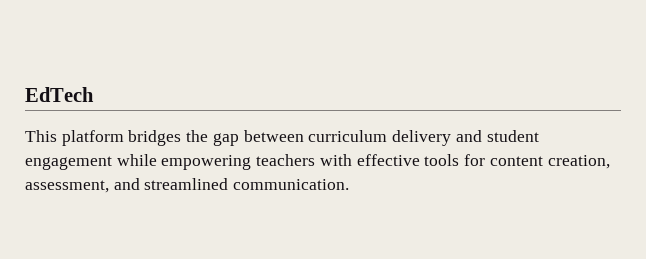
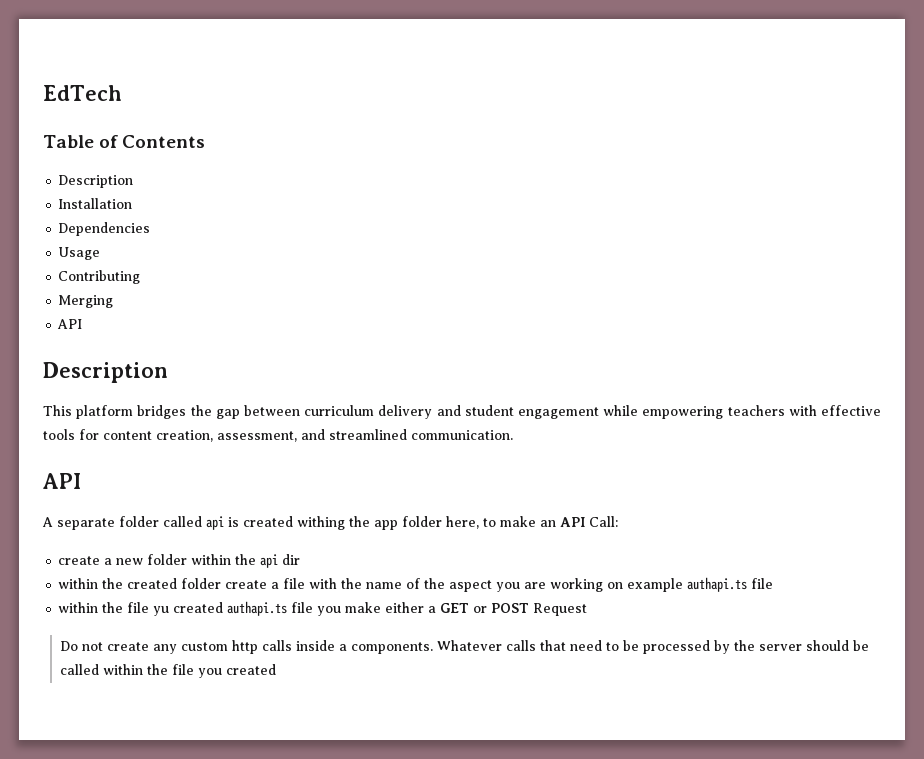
(94, 94) none -> [43,135,206,148] [58,175,134,188] [58,198,133,209] [58,222,151,236] [58,247,101,260] [58,270,141,284] [58,295,114,308] [57,319,83,329] [43,362,168,383] // Table of Contents // Description // Installation // Dependencies // Usage // Contributing // Merging // API // Description
(350, 184) none -> [43,473,81,489] [42,516,618,530] [58,554,301,568] [58,577,774,592] [58,601,588,616] [60,640,870,654] [60,664,277,678] // API // A separate folder called api is created withing the app folder here, to make an API Call: // create a new folder within the api dir // within the created folder create a file with the name of the aspect you are working on example authapi.ts file // within the file yu created authapi.ts file you make either a GET or POST Request // Do not create any custom http calls inside a components. Whatever calls that need to be processed by the server should be called within the file you created

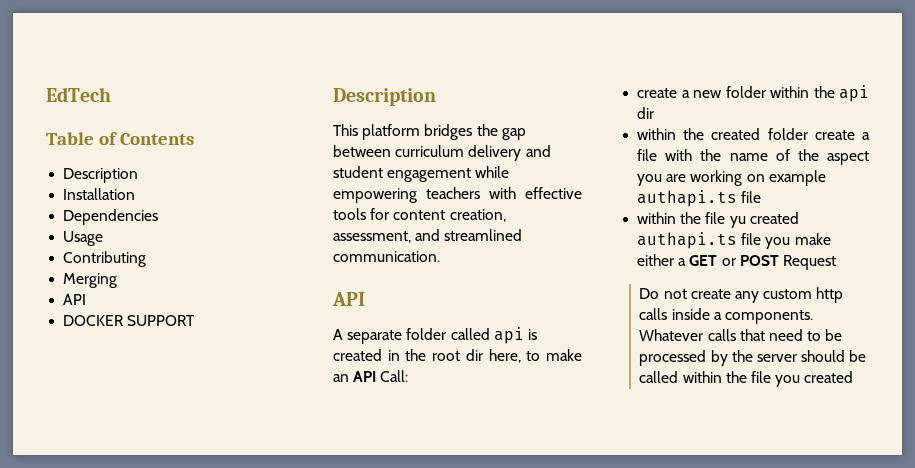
(83, 324) none -> [63,315,196,326] // DOCKER SUPPORT
[297,516,442,530] withing the app folder -> [387,349,483,361] in the root dir

